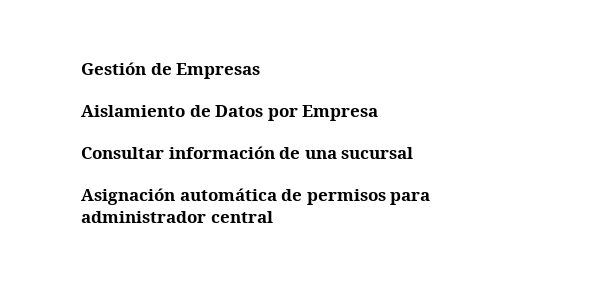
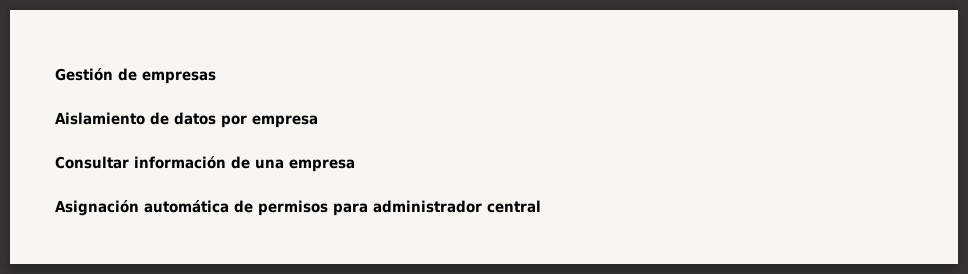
[176,63,261,79] Empresas -> [142,71,216,84] empresas
[215,105,379,121] Datos por Empresa -> [174,112,318,128] datos por empresa
[341,147,414,159] sucursal -> [289,159,355,172] empresa

